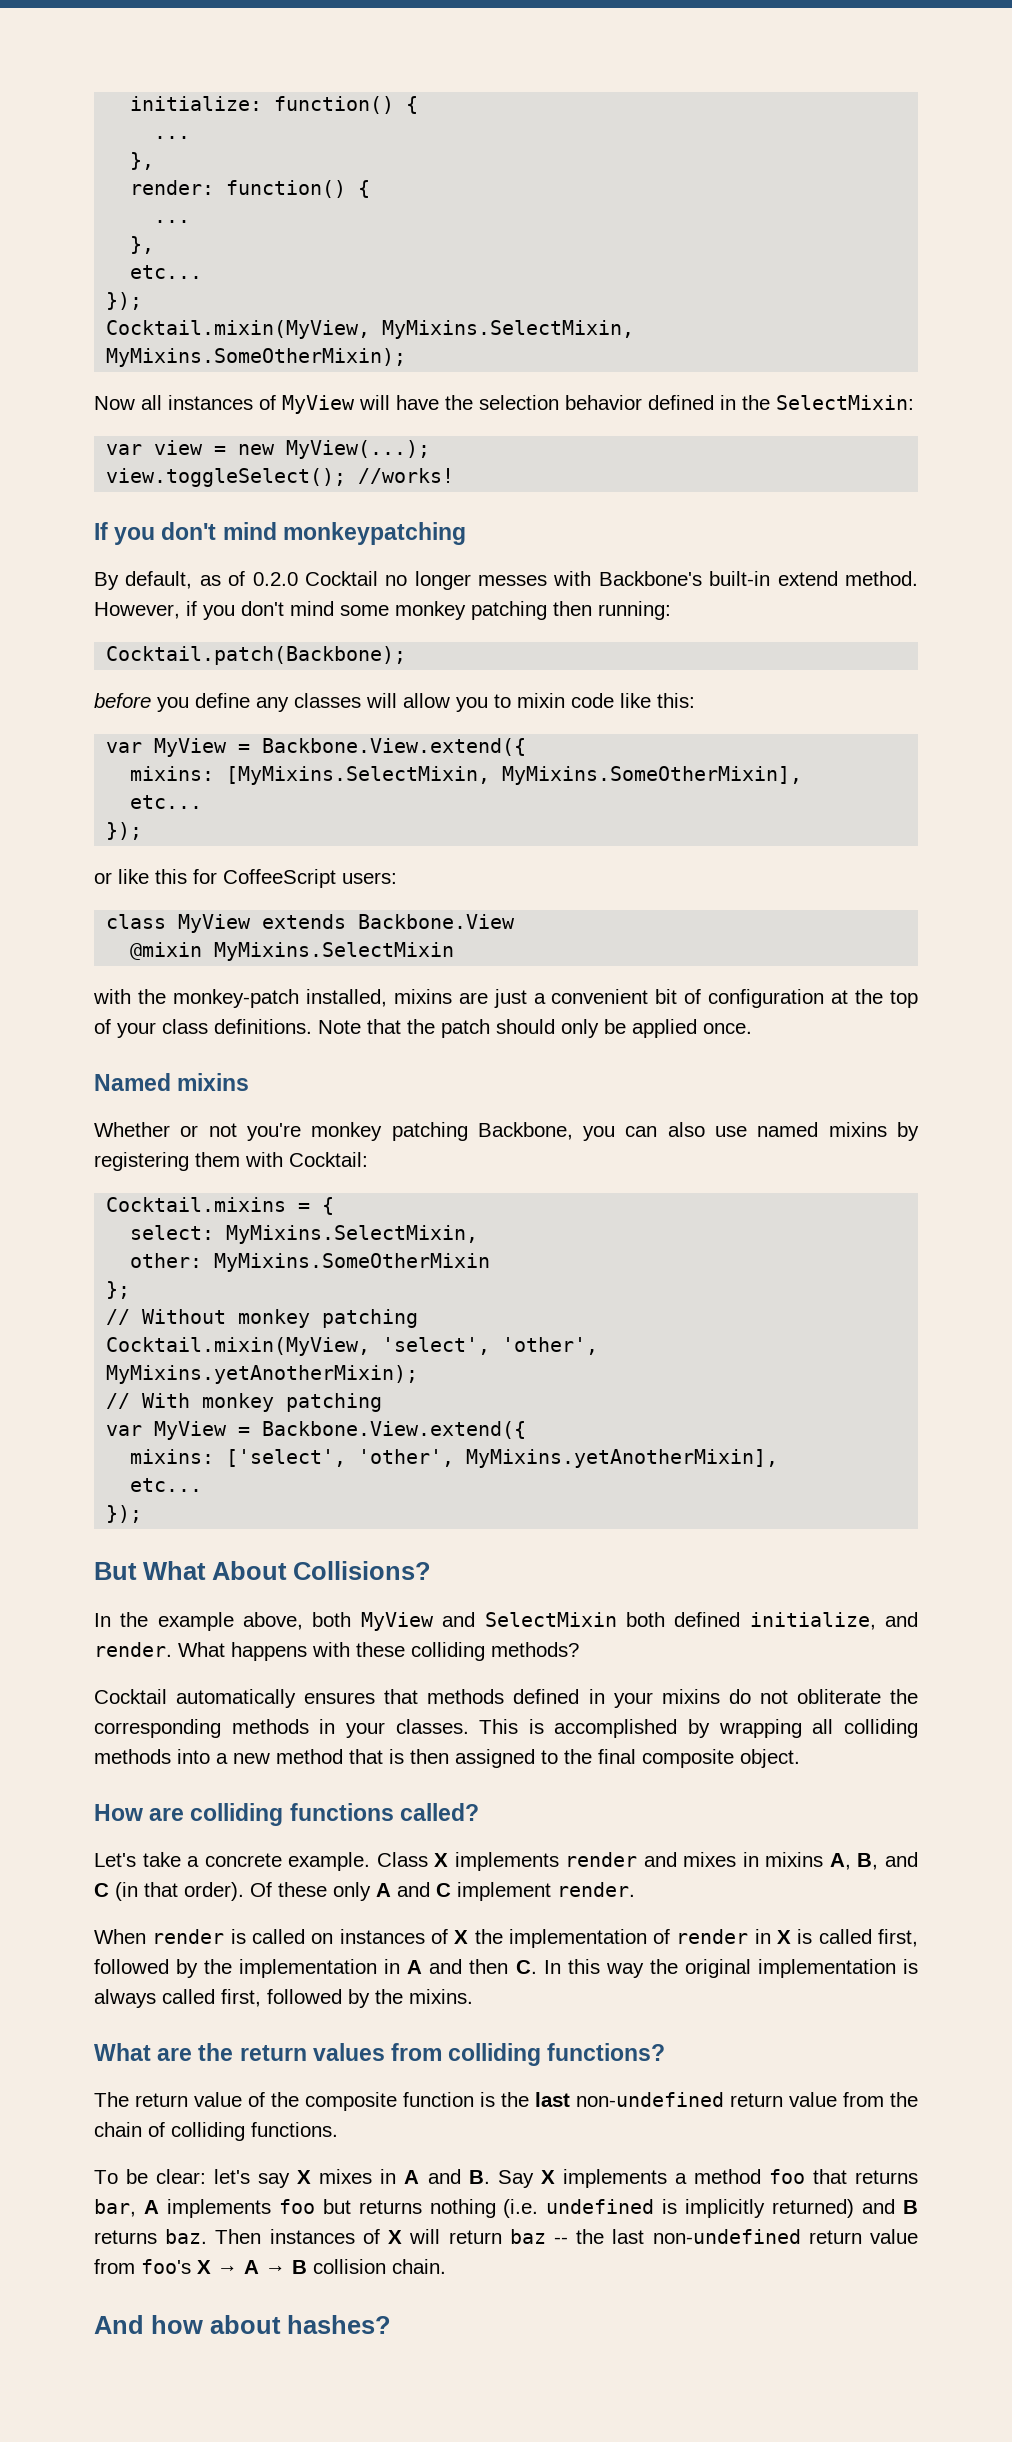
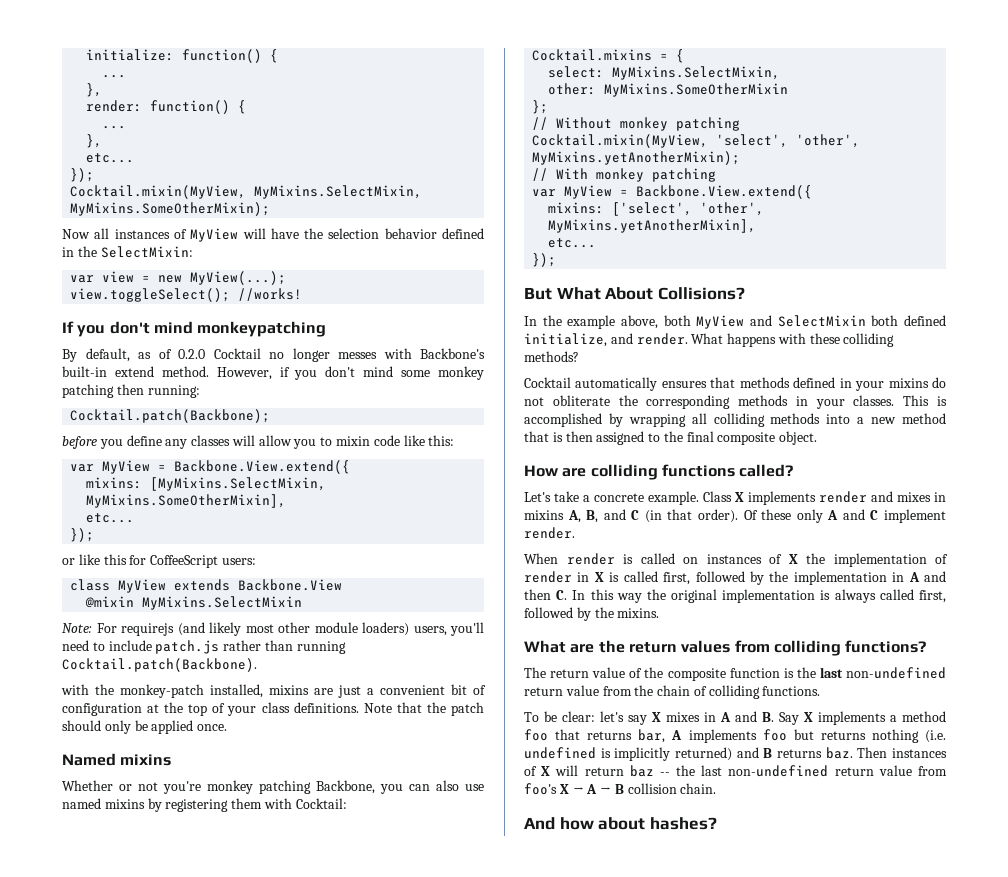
(455, 951) none -> [62,622,484,636] [62,640,346,654] [62,658,257,672] // Note: For requirejs (and likely most other module loaders) users, you'll need to include patch.js rather than running Cocktail.patch(Backbone).

